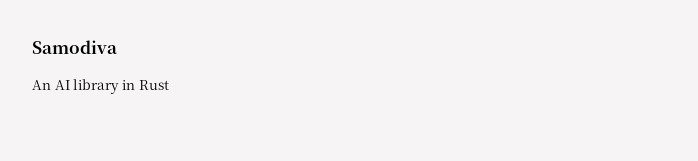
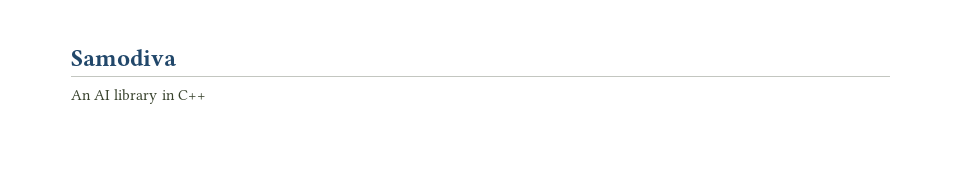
[138,80,169,90] Rust -> [177,90,206,100] C++

